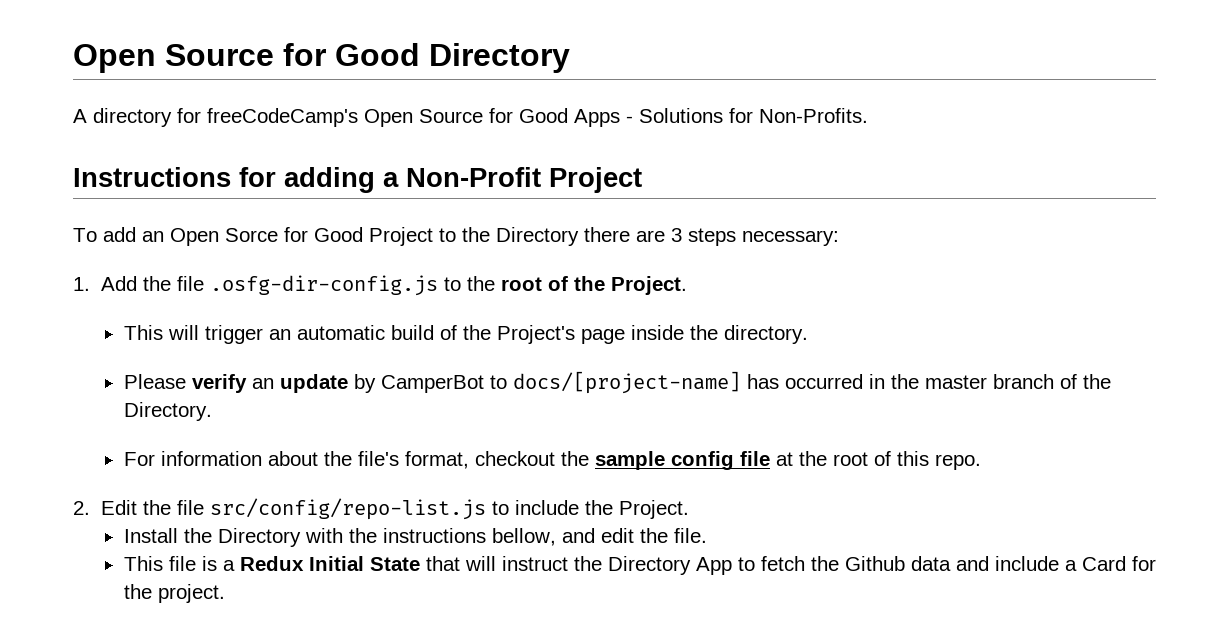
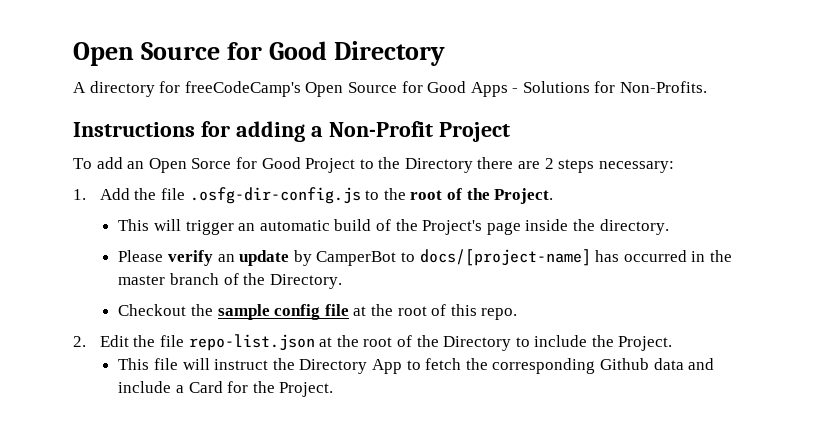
[671,228,682,242] 3 -> [544,158,554,169] 2
[123,451,555,469] For information about the file's format, checkout -> [118,304,187,316] Checkout
[210,498,690,520] [123,528,707,547] [123,556,460,571] src/config/repo-list.js to include the Project. // Install the Directory with the instructions bellow, and edit the file. // This file is a Redux Initial State that -> [188,334,673,351] [118,358,179,370] repo-list.json at the root of the Directory to include the Project. // This file
(839, 563) none -> [492,358,596,374] corresponding
[157,584,225,603] project. -> [279,382,334,397] Project.

